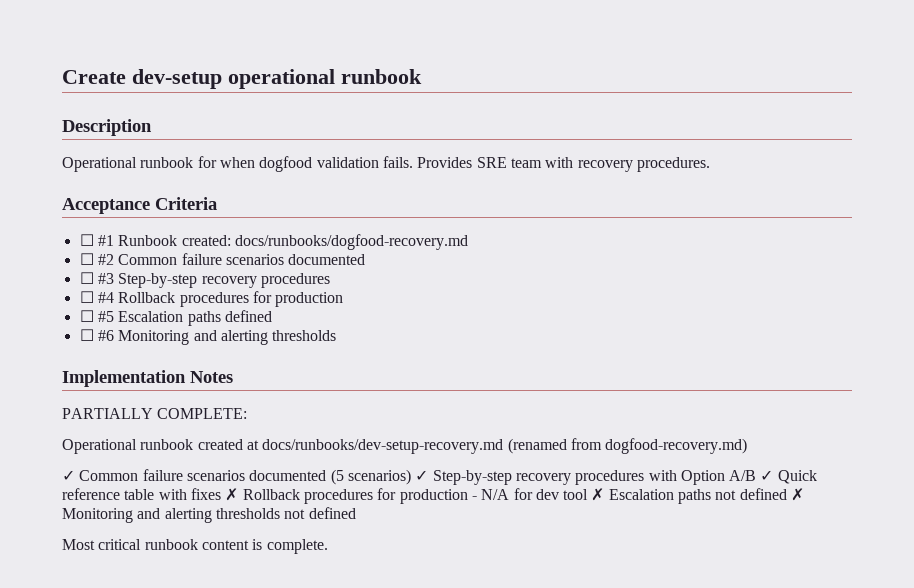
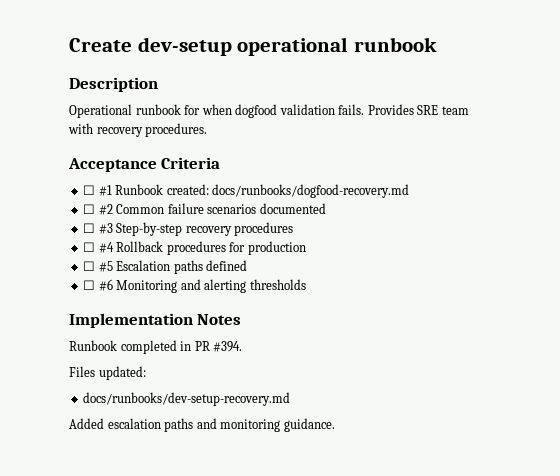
[62,408,248,419] [62,438,748,454] [62,469,817,485] [62,488,805,504] [62,507,356,523] [62,539,328,554] PARTIALLY COMPLETE: // Operational runbook created at docs/runbooks/dev-setup-recovery.md (renamed from dogfood-recovery.md) // ✓ Common failure scenarios documented (5 scenarios) ✓ Step-by-step recovery procedures with Option A/B ✓ Quick reference table with fixes ✗ Rollback procedures for production - N/A for dev tool ✗ Escalation paths not defined ✗ Monitoring and alerting thresholds not defined // Most critical runbook content is complete. -> [69,340,243,354] [69,366,146,380] [83,392,291,406] [69,418,335,432] Runbook completed in PR #394. // Files updated: // docs/runbooks/dev-setup-recovery.md // Added escalation paths and monitoring guidance.

